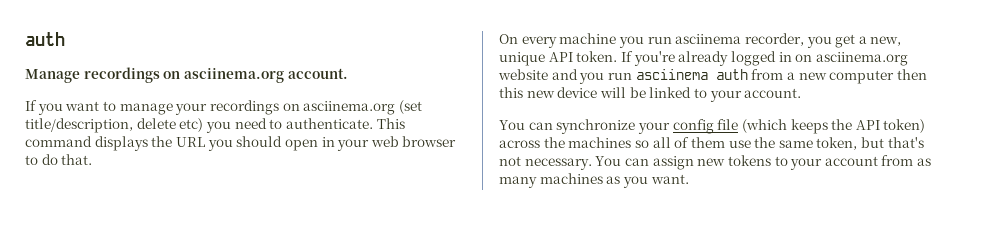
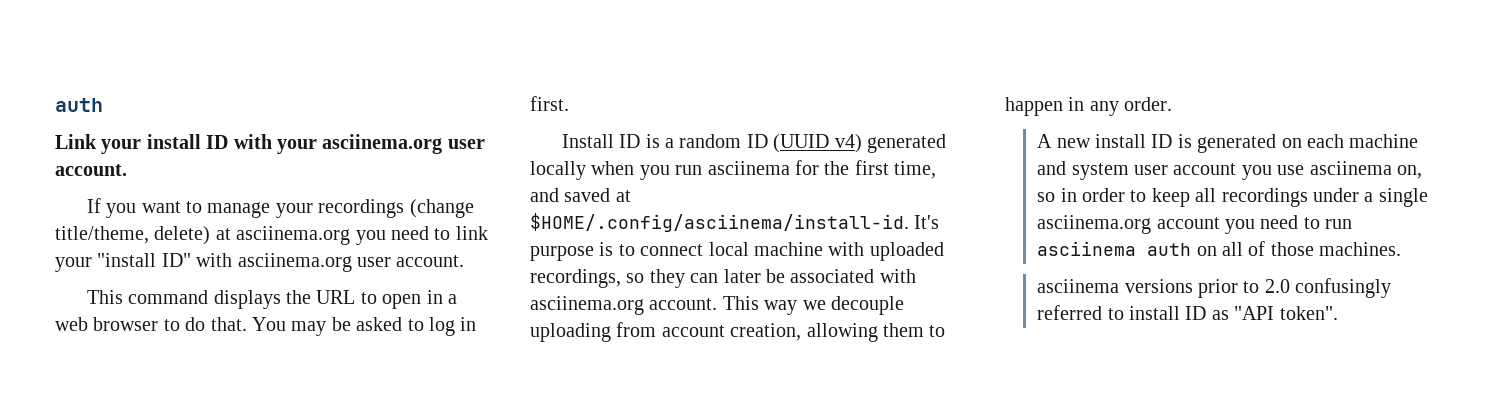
[25,67,284,83] Manage recordings on asciinema.org -> [55,134,485,154] Link your install ID with your asciinema.org user
[282,100,422,115] [25,118,373,133] on asciinema.org (set title/description, delete etc) you need to authenticate. -> [409,199,474,218] [55,226,488,245] [55,253,465,272] (change title/theme, delete) at asciinema.org you need to link your "install ID" with asciinema.org user account. //
[207,136,283,151] you should -> [360,292,377,304] to
[337,139,370,151] your -> [448,294,458,304] a
[499,33,902,48] [499,51,908,66] [498,69,927,84] [499,87,802,102] [499,119,926,134] [499,137,924,150] [499,155,932,170] [499,173,689,188] // On every machine you run asciinema recorder, you get a new, unique API token. If you're already logged in on asciinema.org website and you run asciinema auth from a new computer then this new device will be linked to your account. // You can synchronize your config file (which keeps the API token) across the machines so all of them use the same token, but that's not necessary. You can assign new tokens to your account from as many machines as you want. -> [252,317,477,336] [530,96,569,111] [561,134,947,153] [530,160,937,180] [530,188,631,202] [530,213,940,232] [530,242,944,261] [530,269,916,288] [530,296,904,315] [530,322,946,342] [1005,97,1173,116] [1037,134,1419,153] [1037,161,1422,180] [1037,188,1428,207] [1037,215,1353,234] [1037,241,1402,256] [1037,278,1392,298] [1037,305,1338,320] You may be asked to log in first. // Install ID is a random ID (UUID v4) generated locally when you run asciinema for the first time, and saved at $HOME/.config/asciinema/install-id. It's purpose is to connect local machine with uploaded recordings, so they can later be associated with asciinema.org account. This way we decouple uploading from account creation, allowing them to happen in any order. // A new install ID is generated on each machine and system user account you use asciinema on, so in order to keep all recordings under a single asciinema.org account you need to run asciinema auth on all of those machines. // asciinema versions prior to 2.0 confusingly referred to install ID as "API token".

